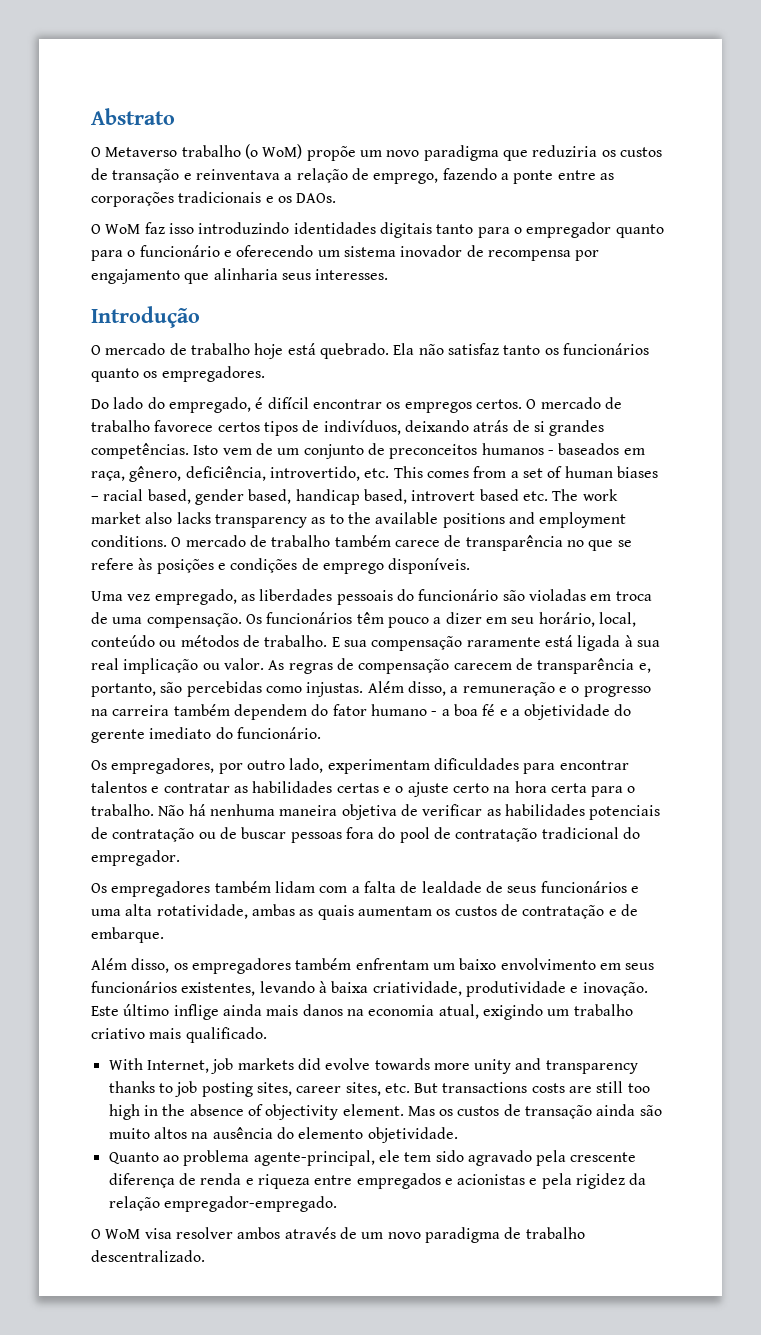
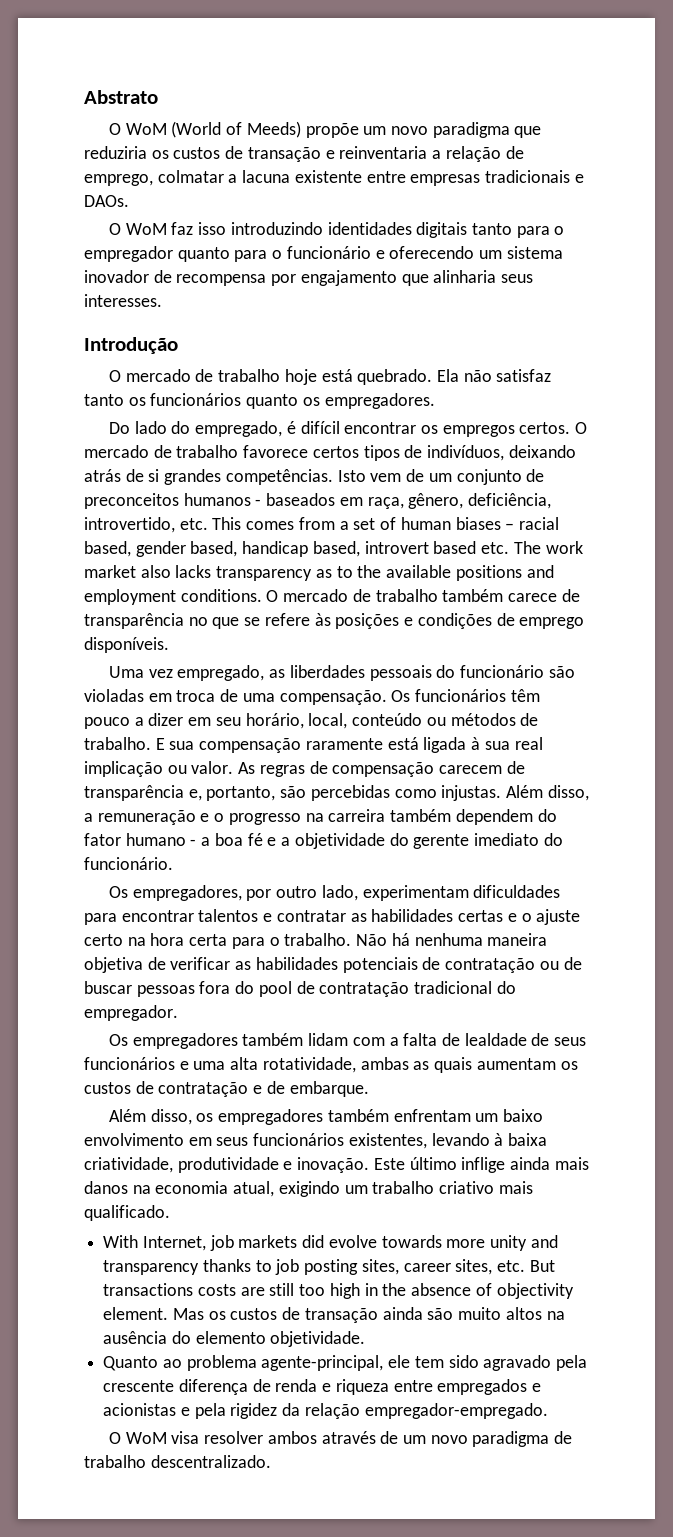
[105,144,303,159] Metaverso trabalho (o WoM) -> [125,121,301,138] WoM (World of Meeds)
[195,169,280,180] reinventava -> [339,146,428,159] reinventaria
[442,168,614,184] [91,192,174,207] fazendo a ponte entre as corporações -> [157,170,481,186] colmatar a lacuna existente entre empresas
[277,196,292,203] os -> (584, 178) none

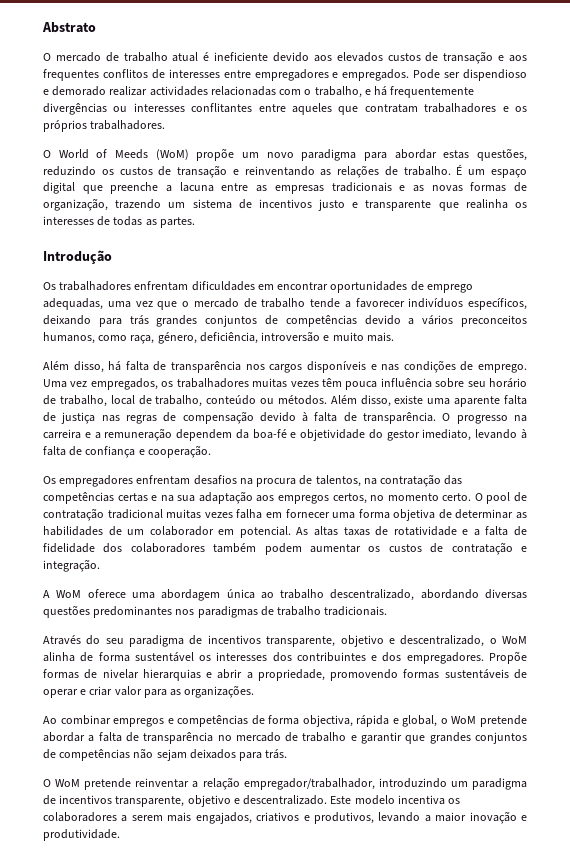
[125,121,542,138] [84,146,147,159] WoM (World of Meeds) propõe um novo paradigma que reduziria -> [55,51,527,64] [43,69,527,81] [43,86,475,98] [43,103,527,115] [43,120,166,132] [43,148,527,161] [43,166,96,176] mercado de trabalho atual é ineficiente devido aos elevados custos de transação e aos frequentes conflitos de interesses entre empregadores e empregados. Pode ser dispendioso e demorado realizar actividades relacionadas com o trabalho, e há frequentemente divergências ou interesses conflitantes entre aqueles que contratam trabalhadores e os próprios trabalhadores. // O World of Meeds (WoM) propõe um novo paradigma para abordar estas questões, reduzindo
[339,146,524,162] [84,170,584,186] [84,195,129,207] [108,222,565,238] [84,246,563,262] [84,270,534,286] [84,294,162,307] [84,337,178,354] [108,369,552,385] [84,393,435,409] [108,421,588,437] [84,445,576,461] [84,469,545,485] [84,493,552,509] [84,517,559,533] [84,541,583,557] [84,565,554,581] [84,589,580,605] [84,613,585,629] [84,637,169,653] [108,665,575,681] [84,689,540,705] [84,713,539,729] [84,737,543,753] [84,761,525,777] [84,785,589,801] [84,809,557,825] [84,833,563,849] [84,857,173,870] [108,885,561,901] [84,909,581,925] [84,933,548,949] [84,957,582,973] [84,981,516,997] [84,1005,178,1021] [108,1033,587,1049] [84,1057,556,1073] reinventaria a relação de emprego, colmatar a lacuna existente entre empresas tradicionais e DAOs. // O WoM faz isso introduzindo identidades digitais tanto para o empregador quanto para o funcionário e oferecendo um sistema inovador de recompensa por engajamento que alinharia seus interesses. // Introdução // O mercado de trabalho hoje está quebrado. Ela não satisfaz tanto os funcionários quanto os empregadores. // Do lado do empregado, é difícil encontrar os empregos certos. O mercado de trabalho favorece certos tipos de indivíduos, deixando atrás de si grandes competências. Isto vem de um conjunto de preconceitos humanos - baseados em raça, gênero, deficiência, introvertido, etc. This comes from a set of human biases – racial based, gender based, handicap based, introvert based etc. The work market also lacks transparency as to the available positions and employment conditions. O mercado de trabalho também carece de transparência no que se refere às posições e condições de emprego disponíveis. // Uma vez empregado, as liberdades pessoais do funcionário são violadas em troca de uma compensação. Os funcionários têm pouco a dizer em seu horário, local, conteúdo ou métodos de trabalho. E sua compensação raramente está ligada à sua real implicação ou valor. As regras de compensação carecem de transparência e, portanto, são percebidas como injustas. Além disso, a remuneração e o progresso na carreira também dependem do fator humano - a boa fé e a objetividade do gerente imediato do funcionário. // Os empregadores, por outro lado, experimentam dificuldades para encontrar talentos e contratar as habilidades certas e o ajuste certo na hora certa para o trabalho. Não há nenhuma maneira objetiva de verificar as habilidades potenciais de contratação ou de buscar pessoas fora do pool de contratação tradicional do empregador. // Os empregadores também lidam com a falta de lealdade de seus funcionários e uma alta rotatividade, ambas as quais aumentam -> [244,164,527,178] [43,182,527,194] [43,198,527,211] [43,216,195,228] [43,250,112,264] [43,281,473,293] [43,298,527,310] [43,315,528,327] [43,331,394,344] [43,360,528,373] [43,378,528,390] [43,395,528,407] [43,411,528,424] [43,428,527,441] [43,445,211,458] [43,474,463,487] [43,491,527,504] [43,508,527,521] [43,526,527,538] [43,543,361,555] reinventando as relações de trabalho. É um espaço digital que preenche a lacuna entre as empresas tradicionais e as novas formas de organização, trazendo um sistema de incentivos justo e transparente que realinha os interesses de todas as partes. // Introdução // Os trabalhadores enfrentam dificuldades em encontrar oportunidades de emprego adequadas, uma vez que o mercado de trabalho tende a favorecer indivíduos específicos, deixando para trás grandes conjuntos de competências devido a vários preconceitos humanos, como raça, género, deficiência, introversão e muito mais. // Além disso, há falta de transparência nos cargos disponíveis e nas condições de emprego. Uma vez empregados, os trabalhadores muitas vezes têm pouca influência sobre seu horário de trabalho, local de trabalho, conteúdo ou métodos. Além disso, existe uma aparente falta de justiça nas regras de compensação devido à falta de transparência. O progresso na carreira e a remuneração dependem da boa-fé e objetividade do gestor imediato, levando à falta de confiança e cooperação. // Os empregadores enfrentam desafios na procura de talentos, na contratação das competências certas e na sua adaptação aos empregos certos, no momento certo. O pool de contratação tradicional muitas vezes falha em fornecer uma forma objetiva de determinar as habilidades de um colaborador em potencial. As altas taxas de rotatividade e a falta de fidelidade dos colaboradores também podem aumentar
[266,1081,369,1097] [108,1109,543,1125] [84,1133,548,1149] [84,1157,589,1173] [84,1181,533,1197] [84,1205,170,1221] [103,1235,558,1251] [103,1259,555,1275] [103,1283,574,1299] [103,1307,565,1323] [103,1331,366,1347] [103,1355,588,1371] [103,1379,542,1395] [103,1403,548,1419] [108,1431,573,1447] [84,1455,271,1468] de embarque. // Além disso, os empregadores também enfrentam um baixo envolvimento em seus funcionários existentes, levando à baixa criatividade, produtividade e inovação. Este último inflige ainda mais danos na economia atual, exigindo um trabalho criativo mais qualificado. // With Internet, job markets did evolve towards more unity and transparency thanks to job posting sites, career sites, etc. But transactions costs are still too high in the absence of objectivity element. Mas os custos de transação ainda são muito altos na ausência do elemento objetividade. // Quanto ao problema agente-principal, ele tem sido agravado pela crescente diferença de renda e riqueza entre empregados e acionistas e pela rigidez da relação empregador-empregado. // O WoM visa resolver ambos através de um novo paradigma de trabalho descentralizado. -> [43,559,100,572] [43,589,527,601] [43,605,388,618] [43,635,528,647] [43,651,527,664] [43,669,527,681] [43,685,255,698] [43,715,528,727] [43,732,528,744] [43,748,288,761] [43,777,527,790] [43,795,461,807] [43,811,528,824] [43,829,120,841] integração. // A WoM oferece uma abordagem única ao trabalho descentralizado, abordando diversas questões predominantes nos paradigmas de trabalho tradicionais. // Através do seu paradigma de incentivos transparente, objetivo e descentralizado, o WoM alinha de forma sustentável os interesses dos contribuintes e dos empregadores. Propõe formas de nivelar hierarquias e abrir a propriedade, promovendo formas sustentáveis de operar e criar valor para as organizações. // Ao combinar empregos e competências de forma objectiva, rápida e global, o WoM pretende abordar a falta de transparência no mercado de trabalho e garantir que grandes conjuntos de competências não sejam deixados para trás. // O WoM pretende reinventar a relação empregador/trabalhador, introduzindo um paradigma de incentivos transparente, objetivo e descentralizado. Este modelo incentiva os colaboradores a serem mais engajados, criativos e produtivos, levando a maior inovação e produtividade.

